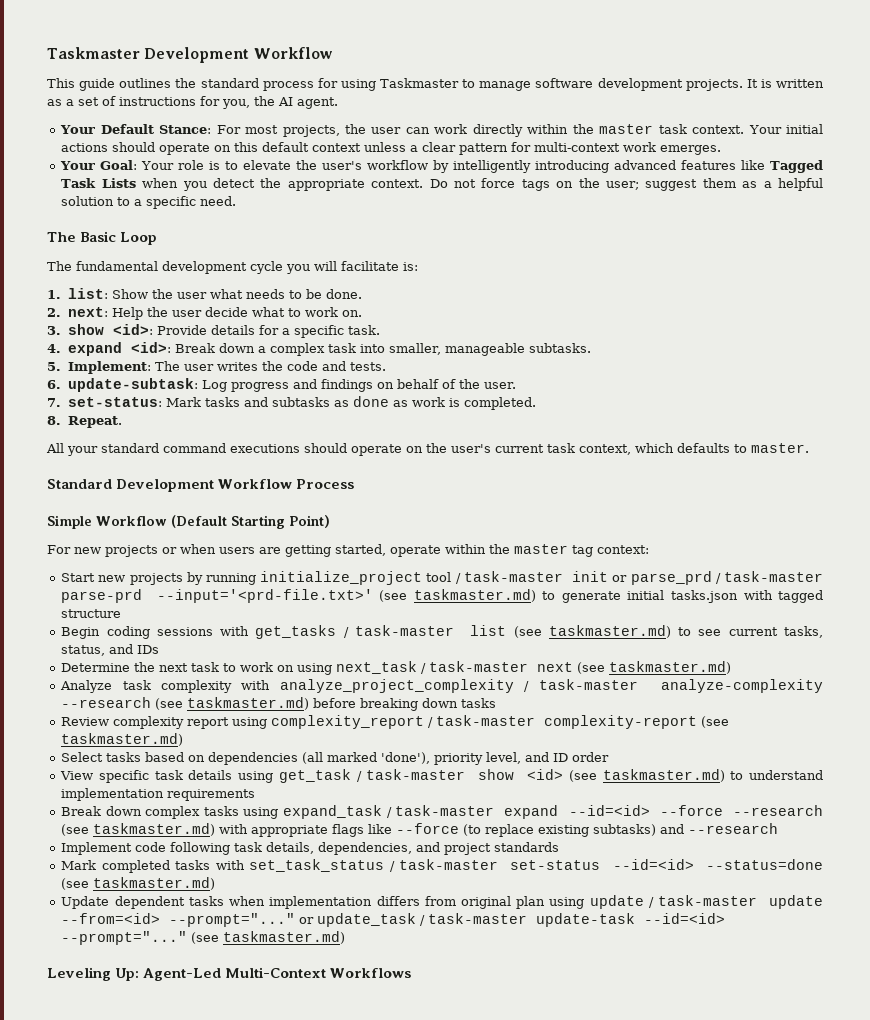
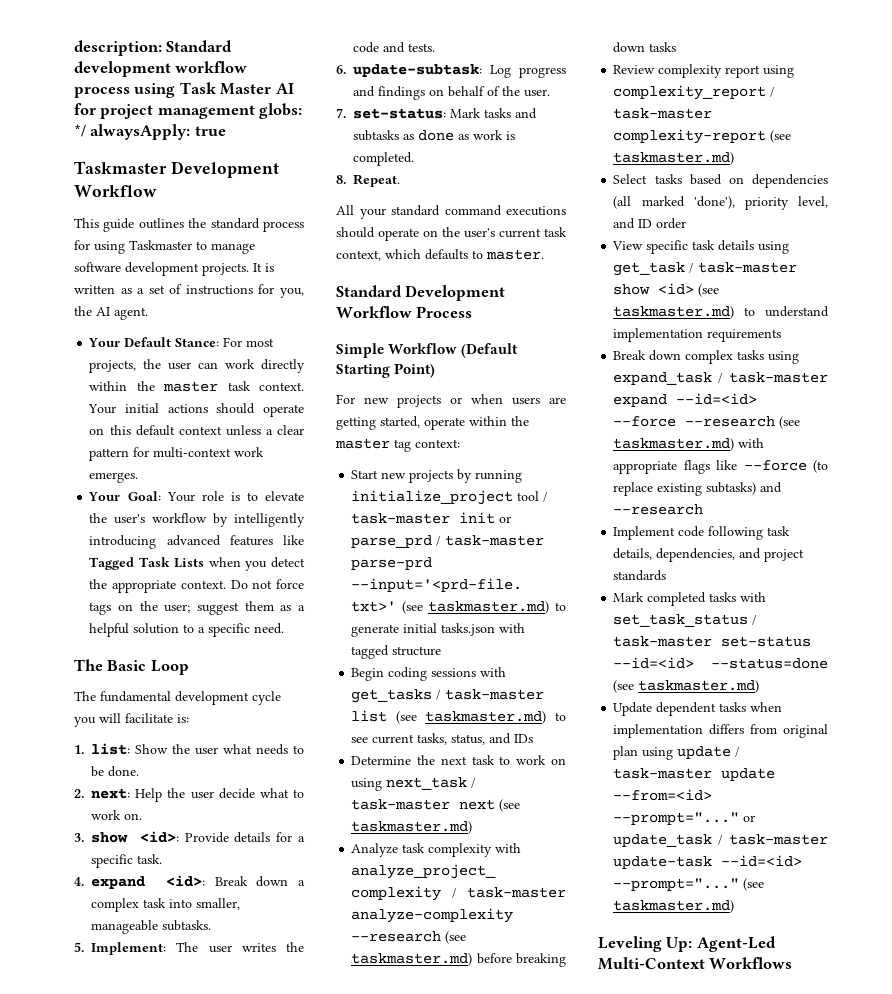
(47, 53) none -> [74,40,233,56] [74,61,248,77] [74,82,294,98] [74,103,303,119] [74,124,226,140] description: Standard development workflow process using Task Master AI for project management globs: */ alwaysApply: true //

